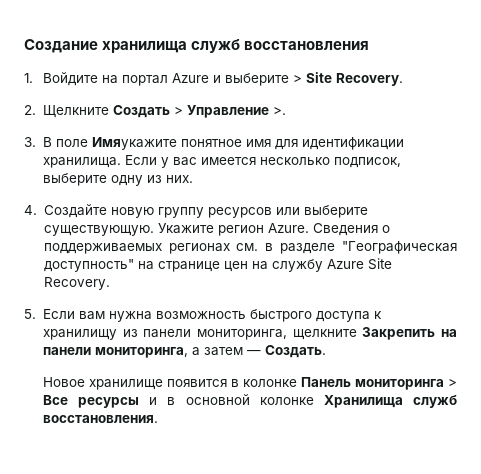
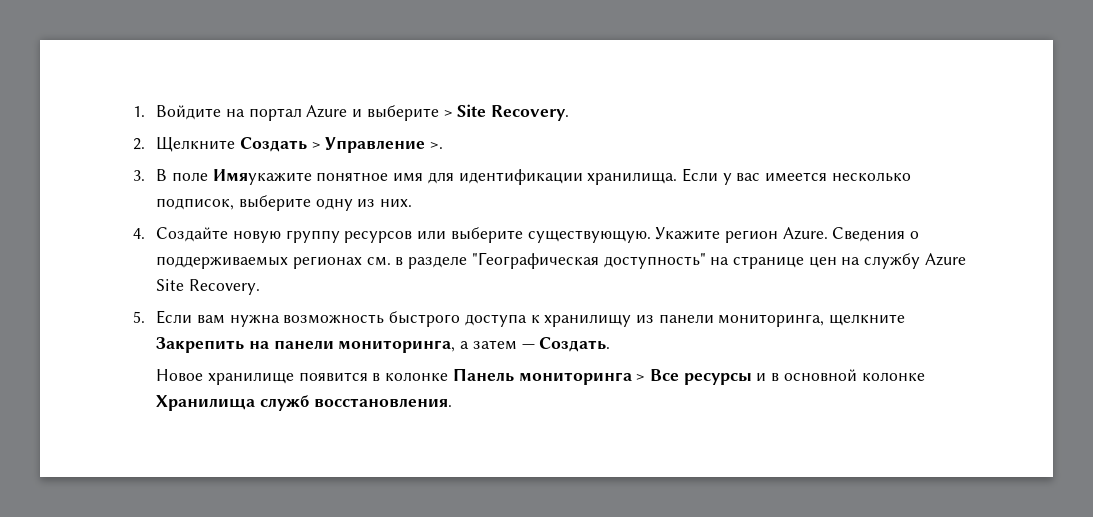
[24,39,370,53] Создание хранилища служб восстановления // -> (133, 111) none

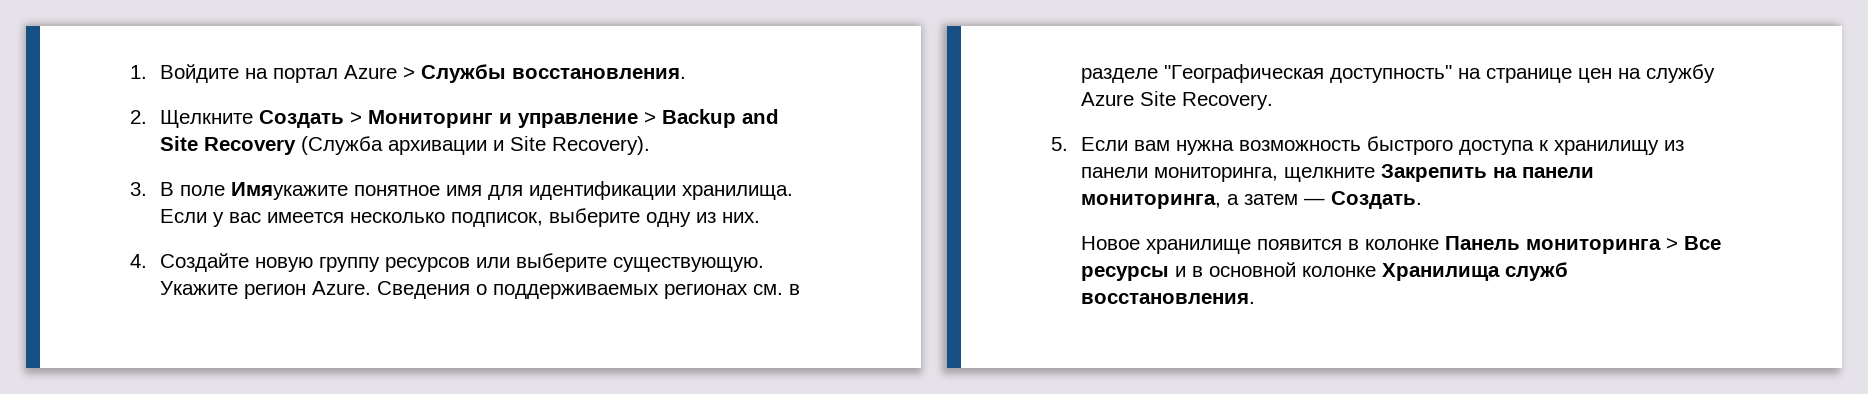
[352,104,570,121] и выберите > Site Recovery. -> [403,64,687,83] > Службы восстановления.
[325,137,444,153] Управление >. -> [368,109,780,128] [160,136,651,155] Мониторинг и управление > Backup and Site Recovery (Служба архивации и Site Recovery).

